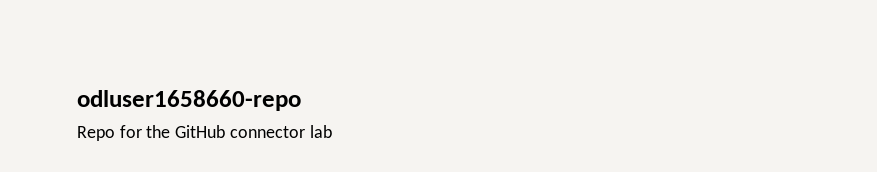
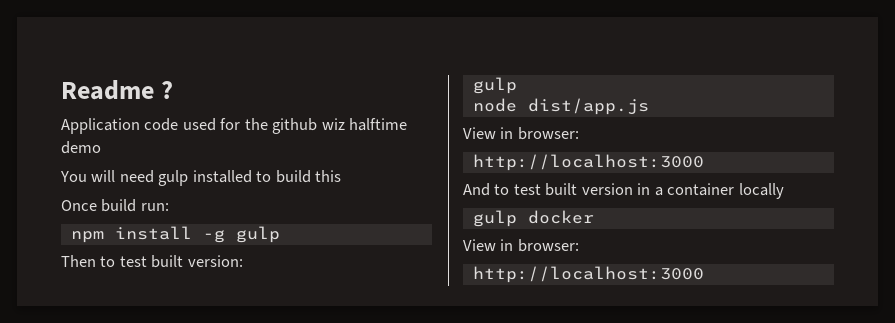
[77,90,301,111] [77,125,332,141] odluser1658660-repo // Repo for the GitHub connector lab -> [61,80,174,100] [61,118,408,134] [61,141,101,154] [60,170,342,186] [61,199,169,212] [70,226,280,243] [61,255,243,268] [472,77,517,94] [472,98,649,115] [463,127,579,140] [472,154,704,171] [463,183,784,199] [472,210,594,227] [463,239,579,252] [472,266,704,283] Readme ? // Application code used for the github wiz halftime demo // You will need gulp installed to build this // Once build run: // npm install -g gulp // Then to test built version: // gulp // node dist/app.js // View in browser: // http://localhost:3000 // And to test built version in a container locally // gulp docker // View in browser: // http://localhost:3000

